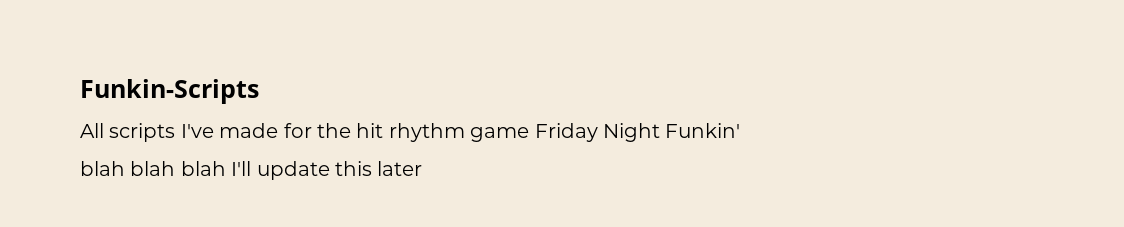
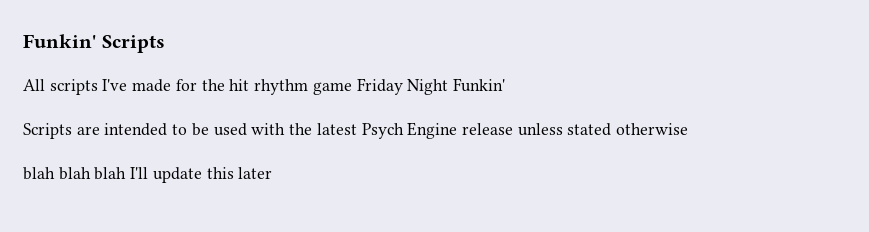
[80,79,259,104] Funkin-Scripts -> [23,34,165,53] Funkin' Scripts
(741, 130) none -> [23,122,689,139] // Scripts are intended to be used with the latest Psych Engine release unless stated otherwise

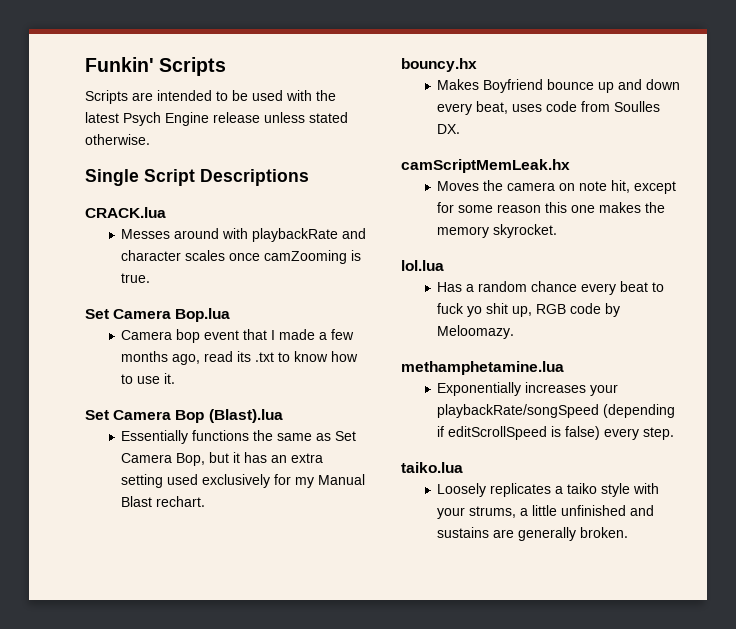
[23,78,505,95] // All scripts I've made for the hit rhythm game Friday Night Funkin' -> (227, 66) none
[616,123,689,135] [23,167,273,183] otherwise // blah blah blah I'll update this later -> [85,134,150,145] [85,169,309,186] [85,207,166,218] [121,228,367,242] [121,250,362,264] [121,273,151,283] [85,308,231,322] [121,329,355,343] [121,351,359,365] [121,373,176,384] [85,409,283,423] [121,430,357,444] [121,452,324,466] [121,474,366,488] [121,496,206,507] [401,58,477,72] [437,79,681,93] [437,101,661,115] [437,124,461,134] [401,159,570,173] [437,180,677,194] [437,202,666,213] [437,224,558,238] [401,260,444,271] [437,281,665,295] [437,303,621,317] [437,325,515,339] [401,361,564,375] [437,382,619,396] [437,404,676,418] [437,426,675,440] [401,462,463,473] [437,483,660,497] [437,505,655,519] [437,527,629,541] otherwise. // Single Script Descriptions // CRACK.lua // Messes around with playbackRate and character scales once camZooming is true. // Set Camera Bop.lua // Camera bop event that I made a few months ago, read its .txt to know how to use it. // Set Camera Bop (Blast).lua // Essentially functions the same as Set Camera Bop, but it has an extra setting used exclusively for my Manual Blast rechart. // bouncy.hx // Makes Boyfriend bounce up and down every beat, uses code from Soulles DX. // camScriptMemLeak.hx // Moves the camera on note hit, except for some reason this one makes the memory skyrocket. // lol.lua // Has a random chance every beat to fuck yo shit up, RGB code by Meloomazy. // methamphetamine.lua // Exponentially increases your playbackRate/songSpeed (depending if editScrollSpeed is false) every step. // taiko.lua // Loosely replicates a taiko style with your strums, a little unfinished and sustains are generally broken.

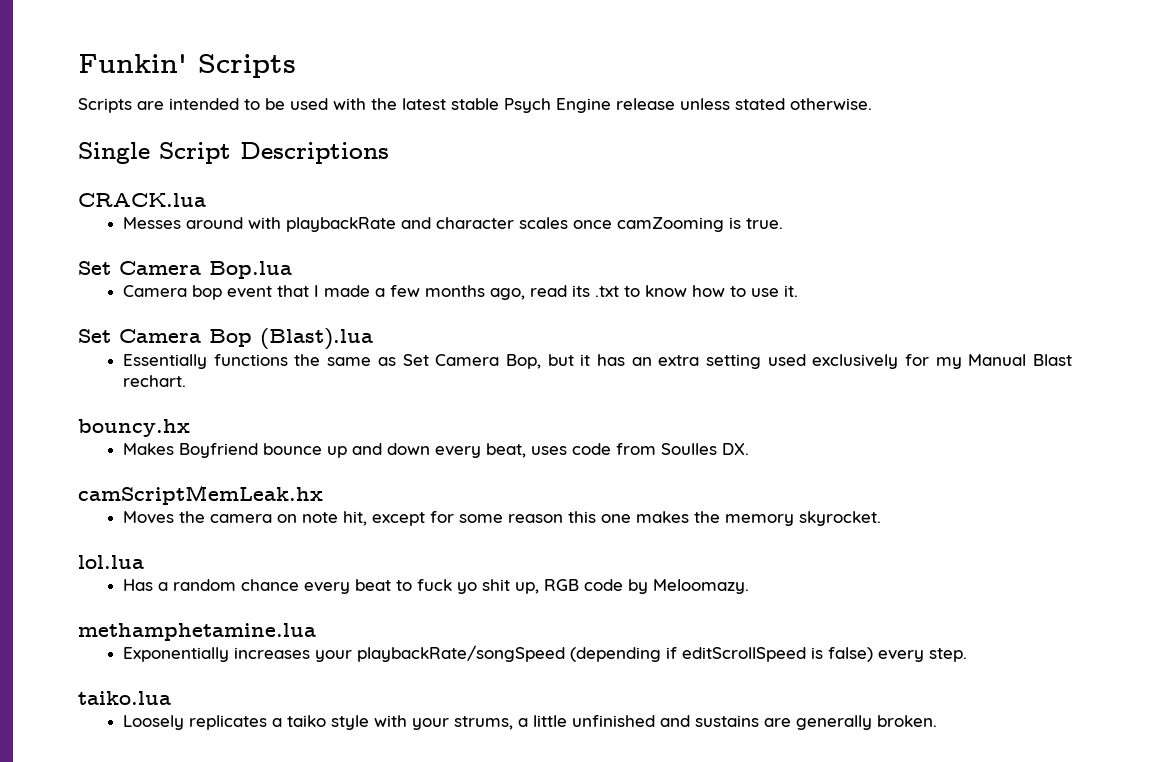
(119, 117) none -> [451,98,499,110] stable

